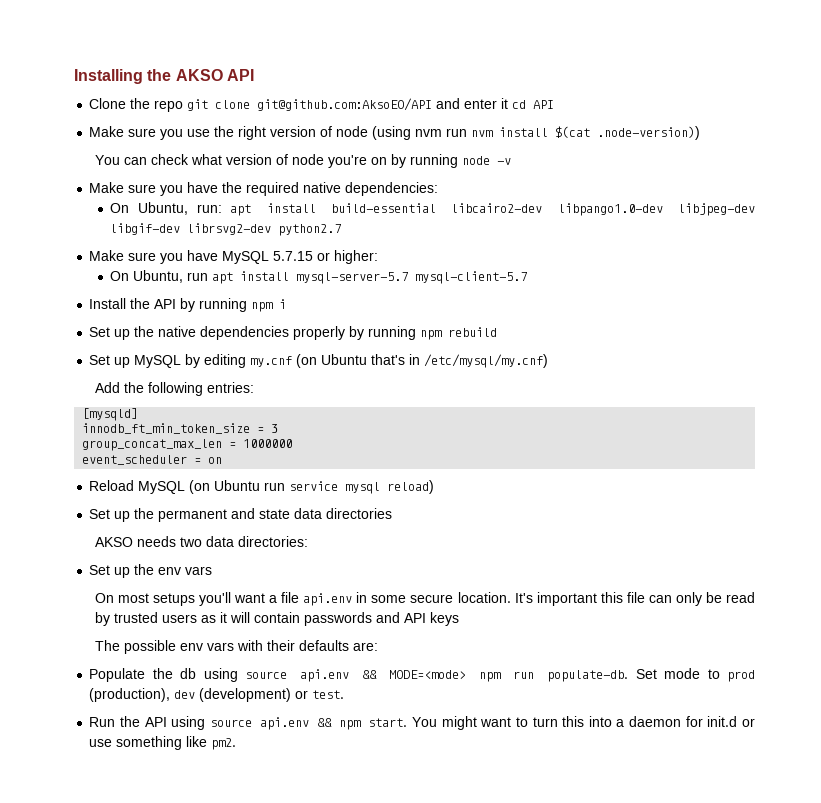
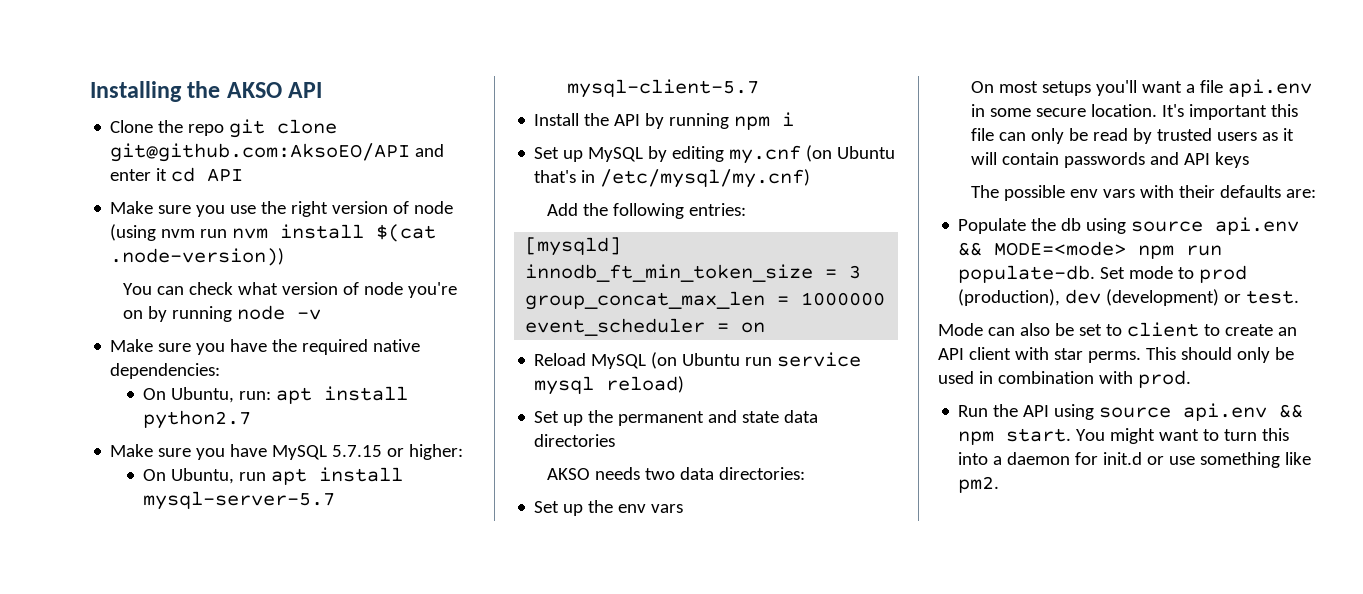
[331,203,755,216] [110,223,272,235] build-essential libcairo2-dev libpango1.0-dev libjpeg-dev libgif-dev librsvg2-dev -> (409, 393) none
[89,326,498,340] // Set up the native dependencies properly by running npm rebuild -> (795, 119) none
(345, 694) none -> [938,322,1297,337] [938,347,1294,363] [938,370,1191,388] // Mode can also be set to client to create an API client with star perms. This should only be used in combination with prod.

